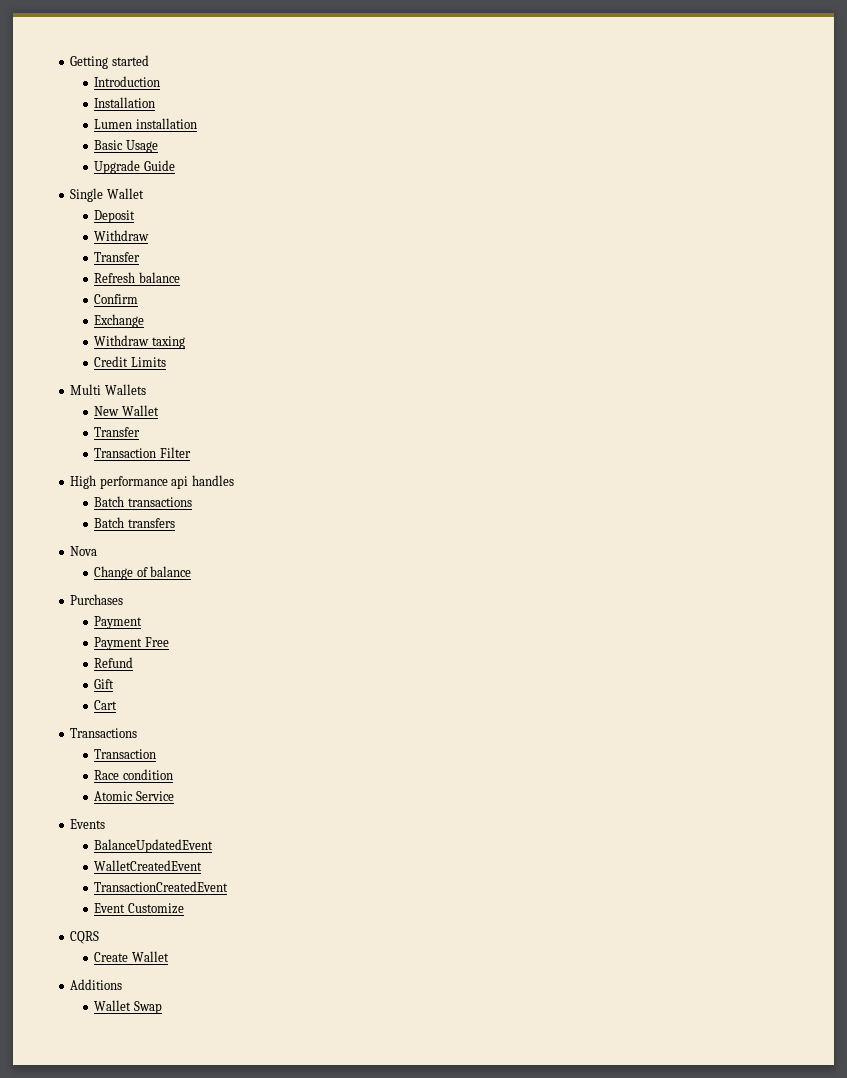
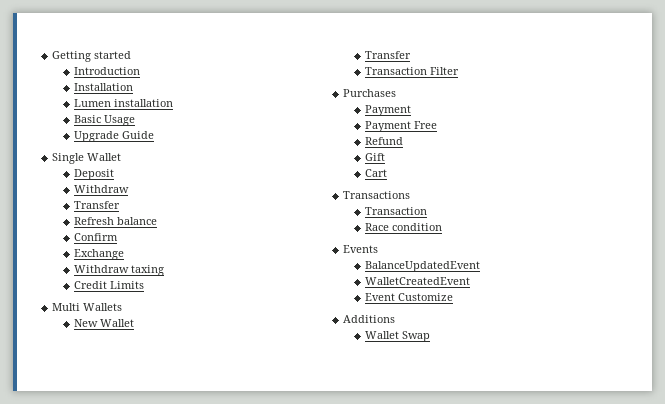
[70,475,234,489] [94,496,192,507] [94,517,175,528] [70,546,98,556] [94,566,192,580] // High performance api handles // Batch transactions // Batch transfers // Nova // Change of balance -> (459, 71) none
[94,791,174,801] // Atomic Service -> (442, 227) none
[94,881,229,892] // TransactionCreatedEvent -> (470, 281) none
[70,931,100,944] [94,951,169,962] // CQRS // Create Wallet -> (453, 297) none

